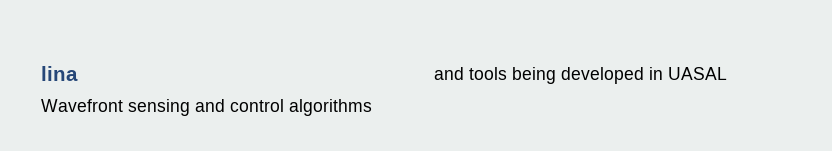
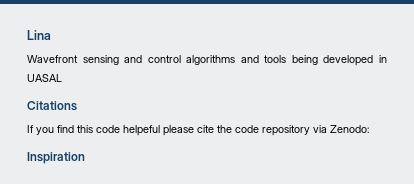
[41,66,78,81] lina -> [27,30,51,40] Lina
(727, 73) none -> [27,101,77,111] [27,125,369,136] [27,152,85,164] // Citations // If you find this code helpeful please cite the code repository via Zenodo: // Inspiration

